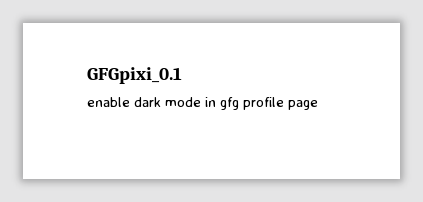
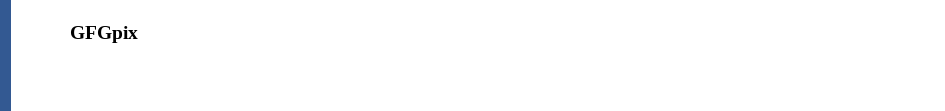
[87,67,182,84] [87,97,318,110] GFGpixi_0.1 // enable dark mode in gfg profile page -> [70,26,138,43] GFGpix

